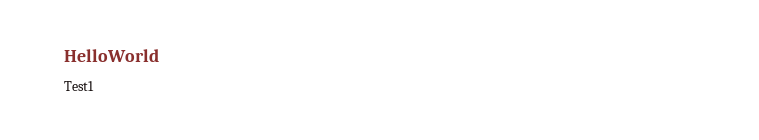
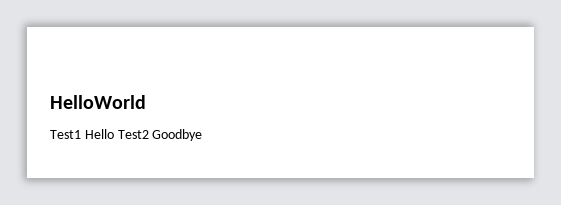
(94, 86) none -> [84,129,203,141] Hello Test2 Goodbye

